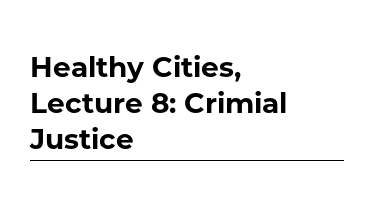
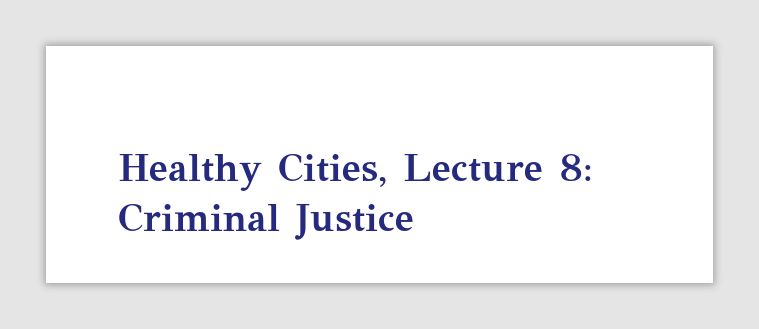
[184,91,287,113] Crimial -> [118,203,280,232] Criminal

